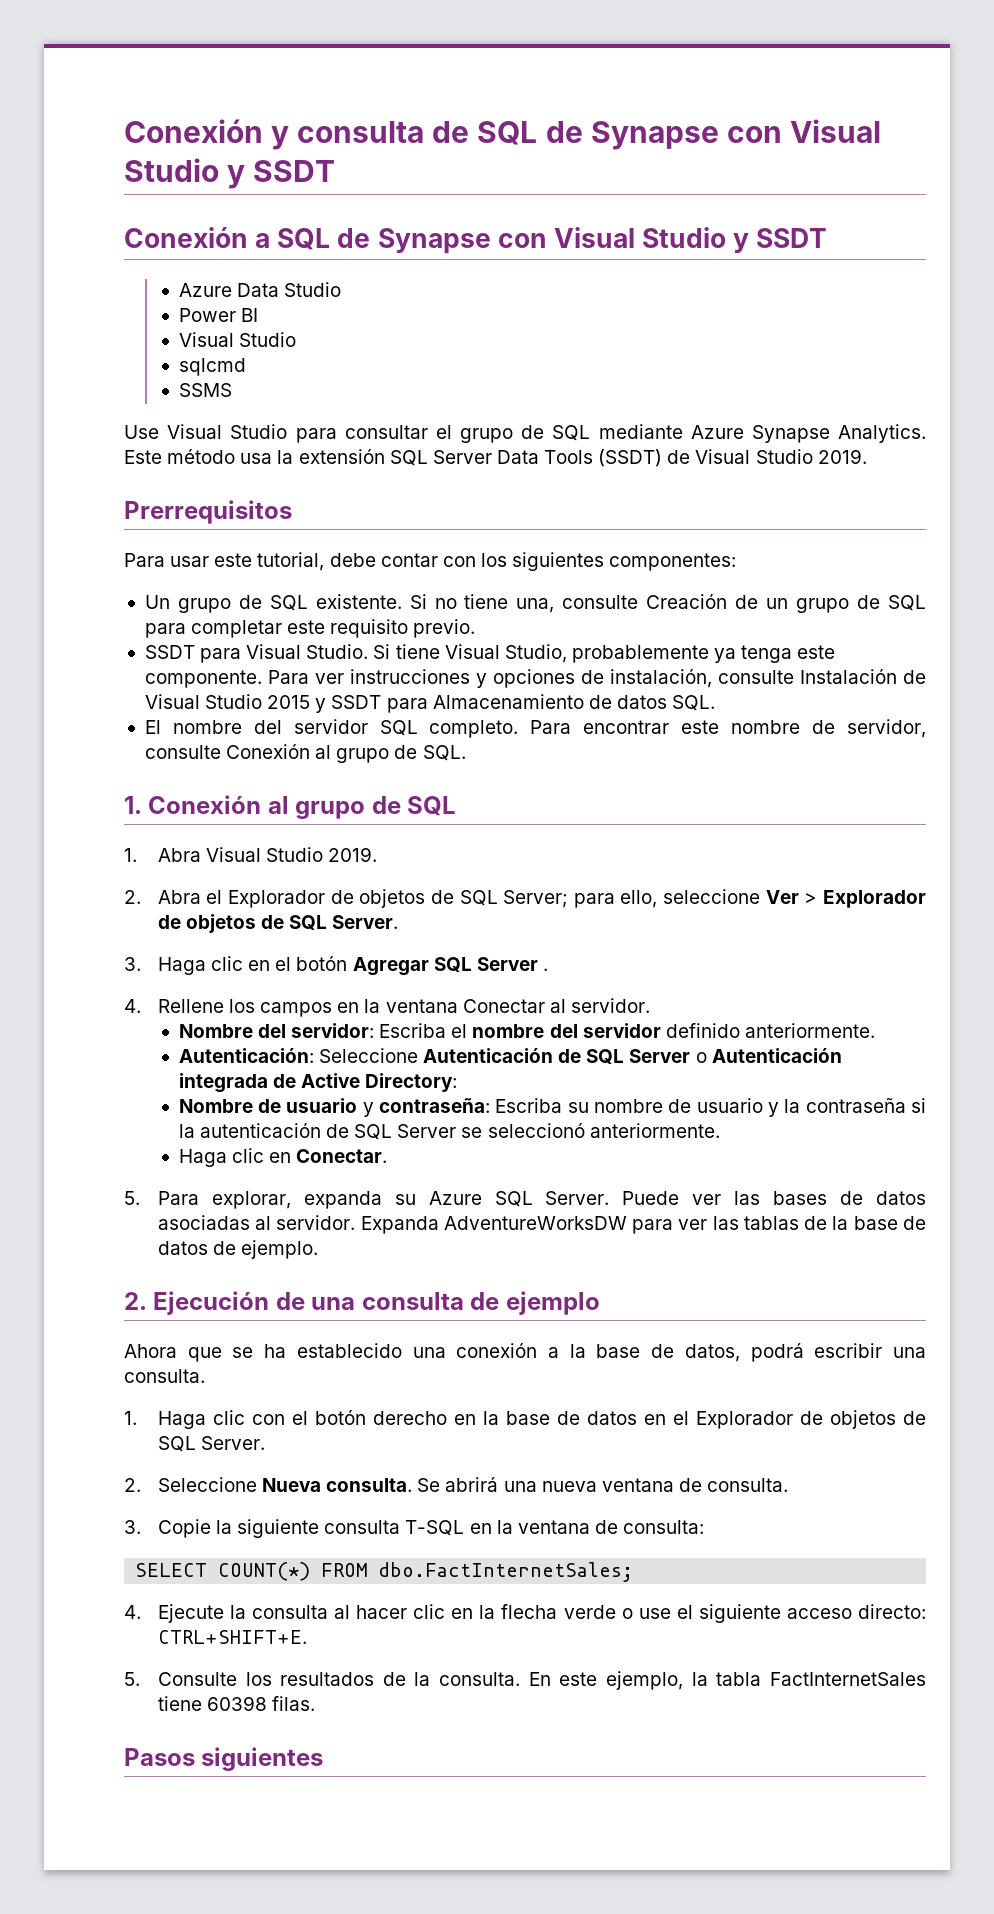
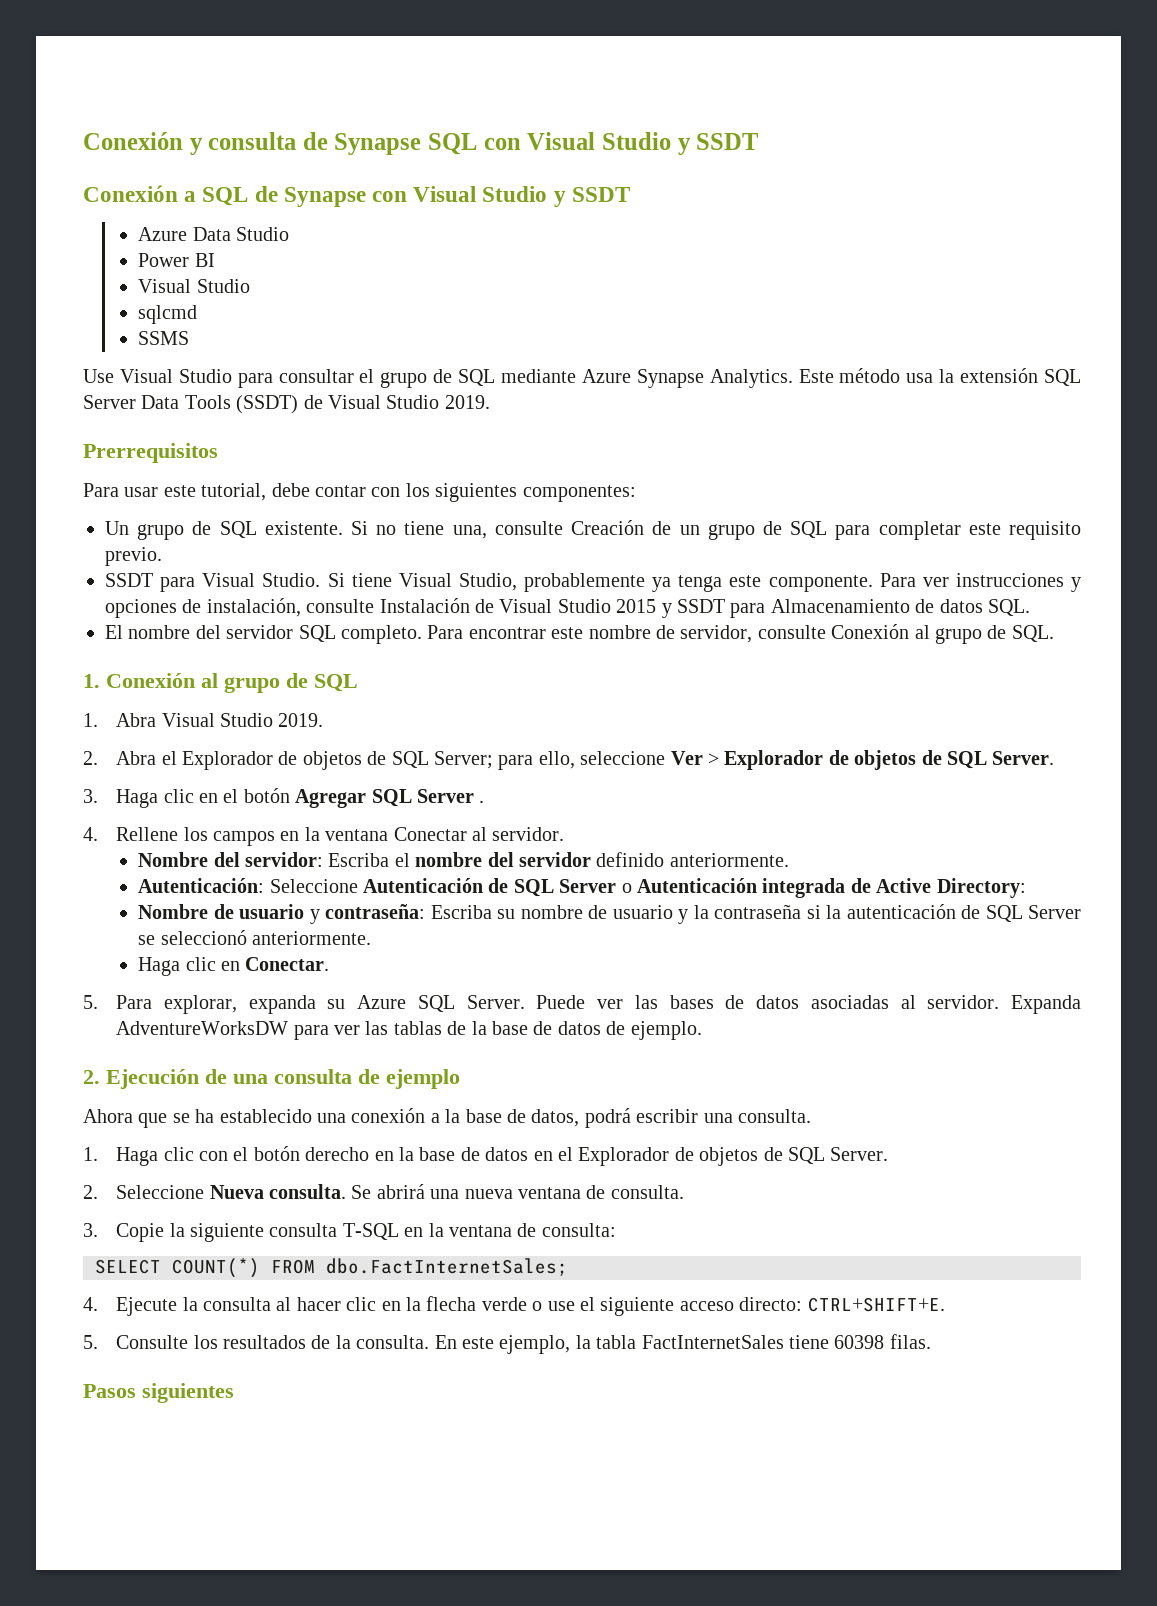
[477,121,719,150] SQL de Synapse -> [334,133,478,155] Synapse SQL

